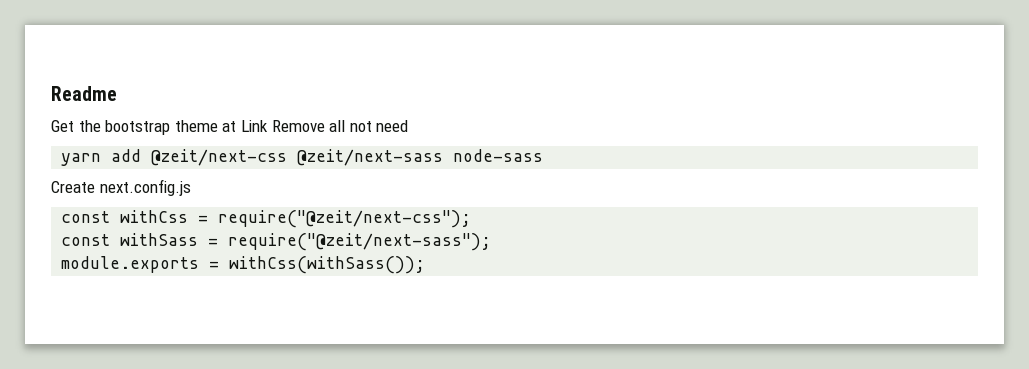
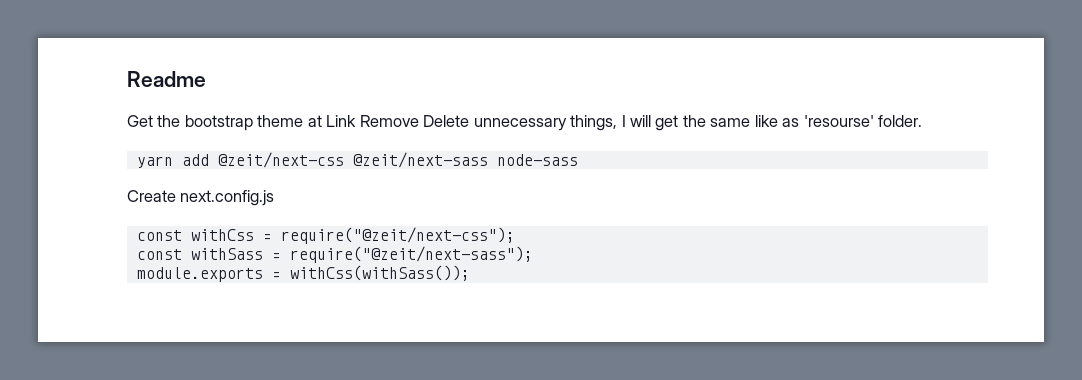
[329,120,409,132] all not need -> [423,115,923,131] Delete unnecessary things, I will get the same like as 'resourse' folder.

